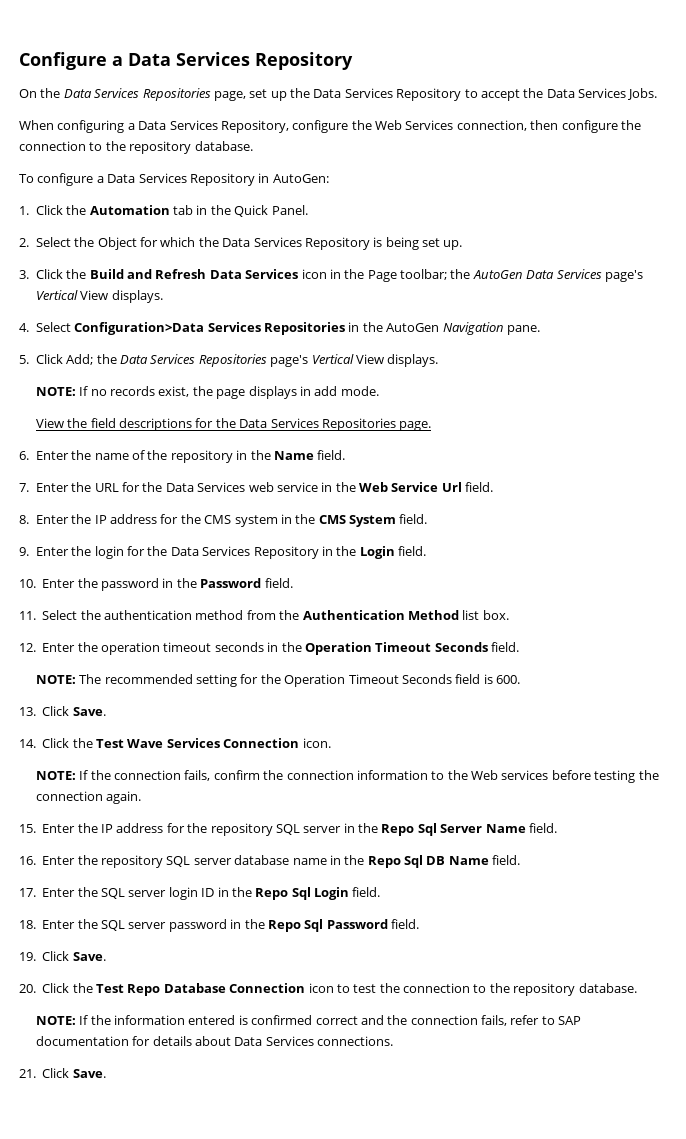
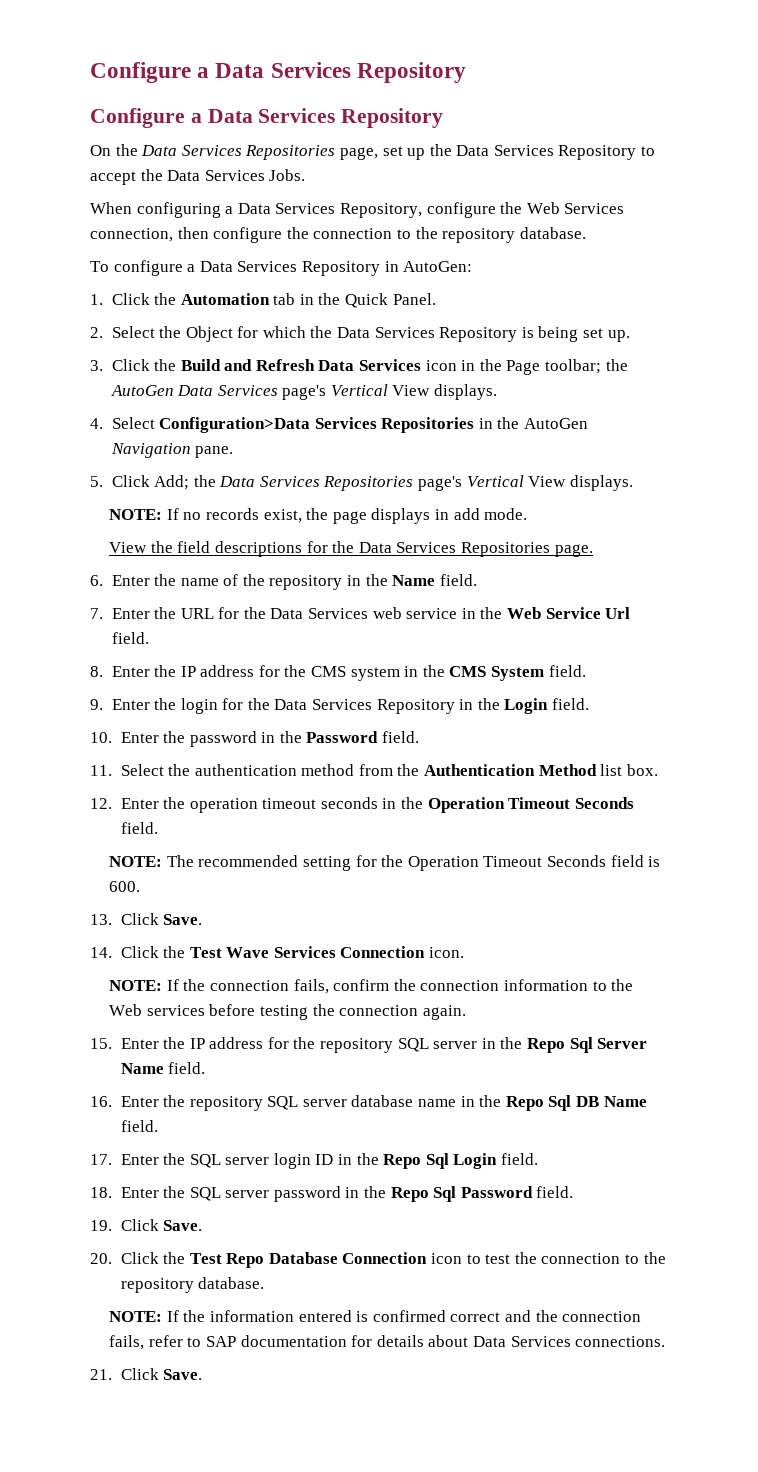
[19,52,353,70] Configure a Data Services Repository -> [90,62,466,83] [90,108,444,128] Configure a Data Services Repository // Configure a Data Services Repository

